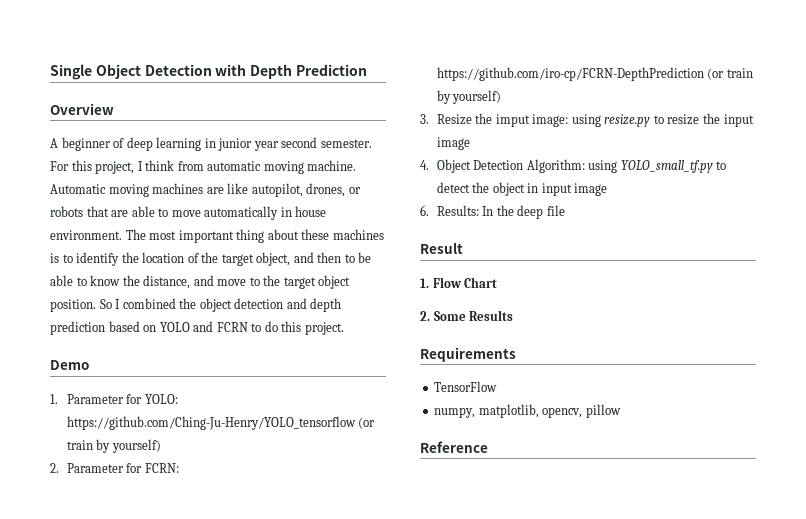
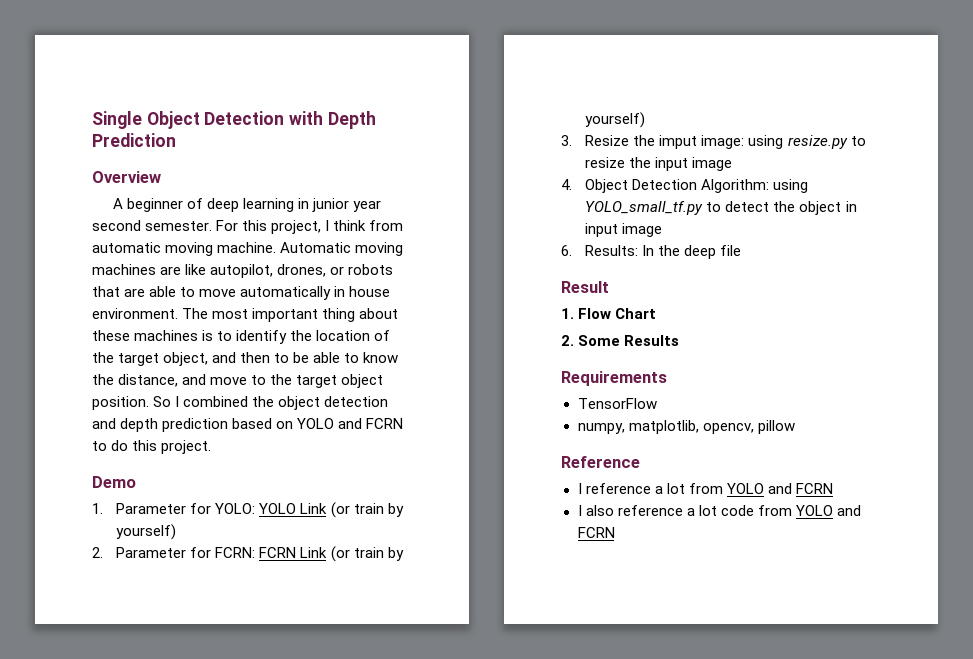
[66,416,356,430] https://github.com/Ching-Ju-Henry/YOLO_tensorflow -> [259,503,328,514] YOLO Link
[436,67,704,81] https://github.com/iro-cp/FCRN-DepthPrediction -> [259,547,328,558] FCRN Link
(488, 447) none -> [577,483,833,494] [577,505,861,516] [577,527,615,538] // I reference a lot from YOLO and FCRN // I also reference a lot code from YOLO and FCRN

